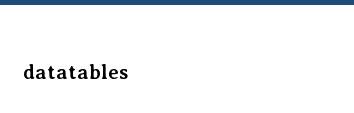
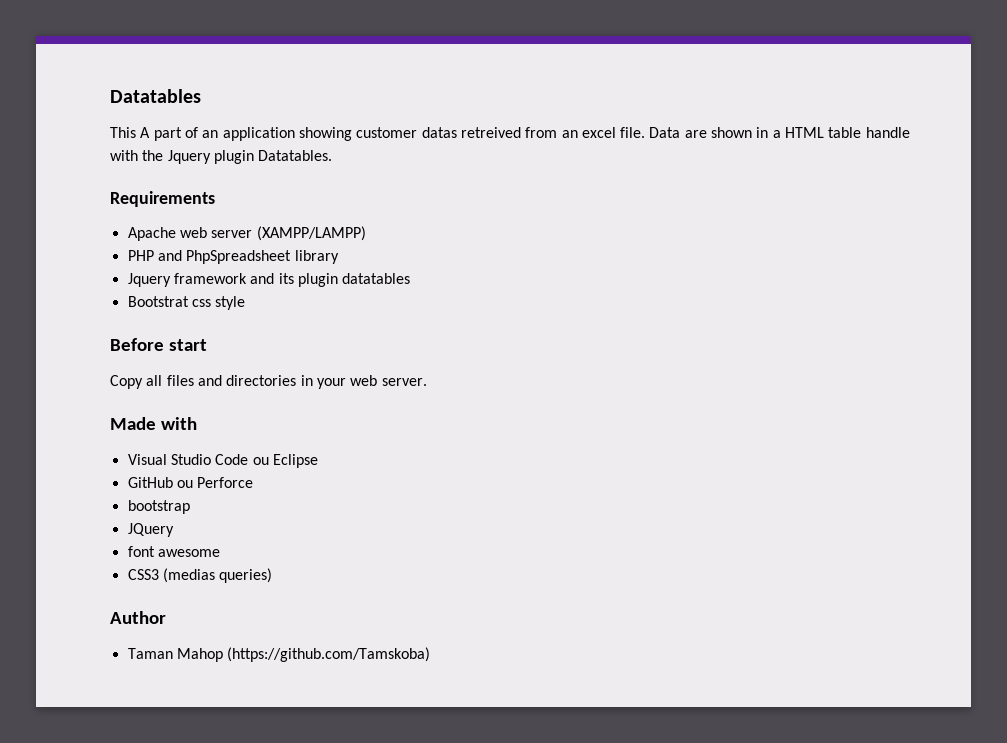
[23,64,128,79] datatables -> [110,89,201,103] [110,127,910,141] [110,150,333,164] [110,191,215,207] [127,226,366,241] [127,250,339,264] [127,273,411,287] [127,296,246,310] [110,338,207,351] [110,375,427,389] [110,417,197,430] [127,454,318,468] [127,477,254,488] [127,500,190,514] [127,523,174,537] [127,546,220,557] [127,568,273,583] [110,611,166,624] [127,647,431,662] Datatables // This A part of an application showing customer datas retreived from an excel file. Data are shown in a HTML table handle with the Jquery plugin Datatables. // Requirements // Apache web server (XAMPP/LAMPP) // PHP and PhpSpreadsheet library // Jquery framework and its plugin datatables // Bootstrat css style // Before start // Copy all files and directories in your web server. // Made with // Visual Studio Code ou Eclipse // GitHub ou Perforce // bootstrap // JQuery // font awesome // CSS3 (medias queries) // Author // Taman Mahop (https://github.com/Tamskoba)

